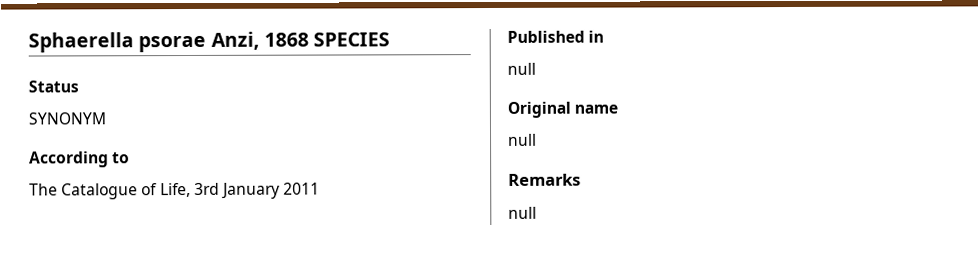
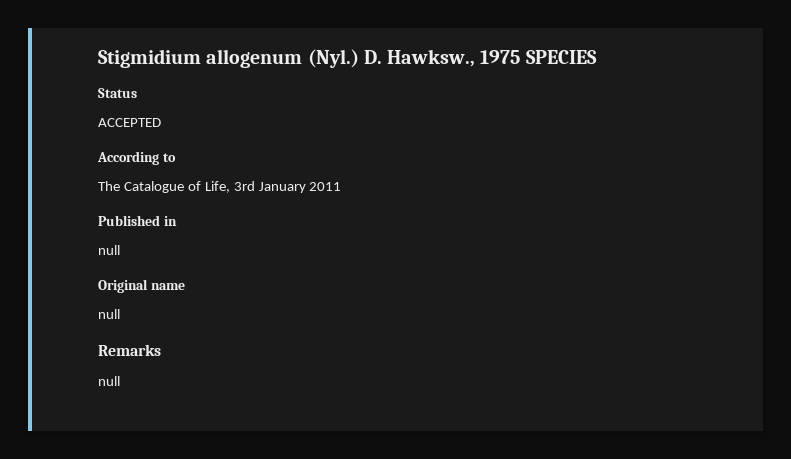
[28,31,309,53] Sphaerella psorae Anzi, 1868 -> [98,49,521,68] Stigmidium allogenum (Nyl.) D. Hawksw., 1975
[28,112,106,125] SYNONYM -> [98,118,161,127] ACCEPTED

